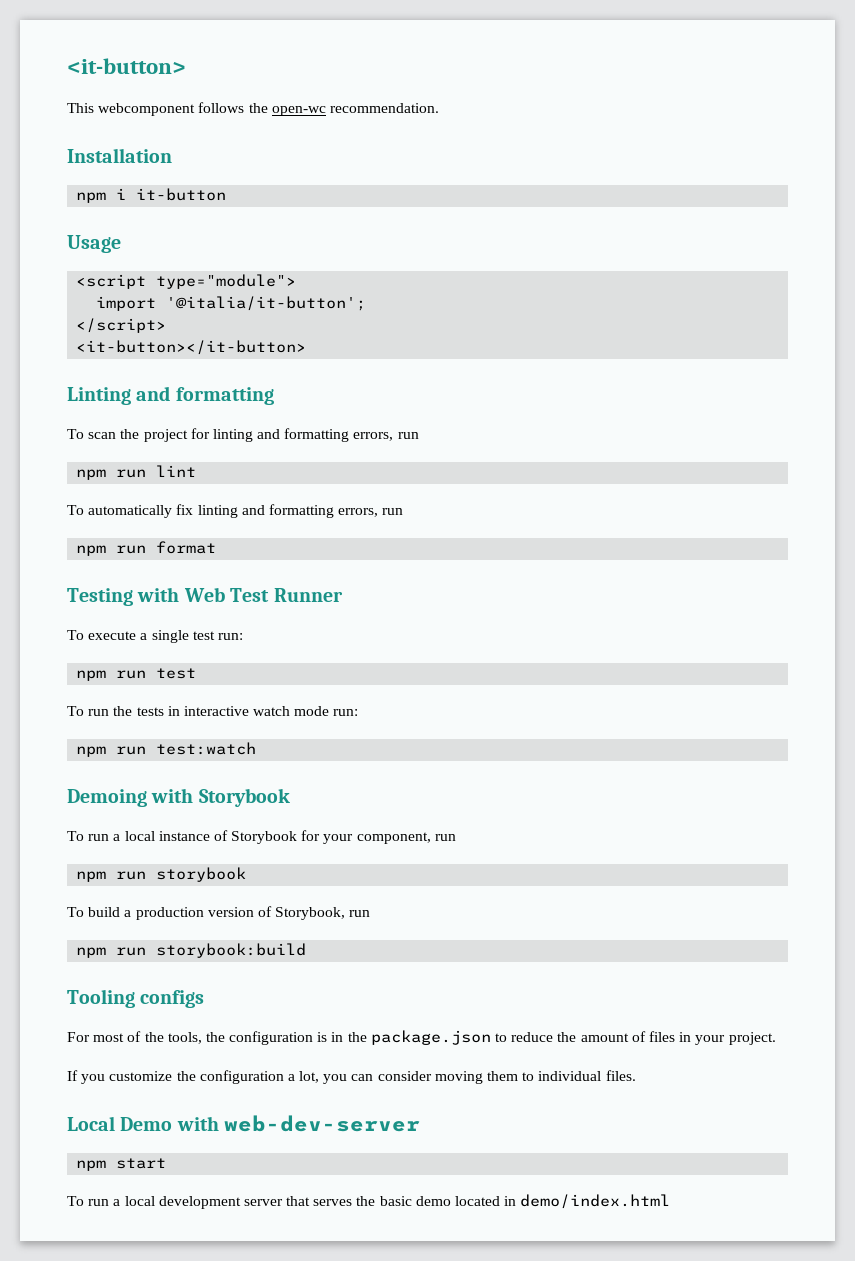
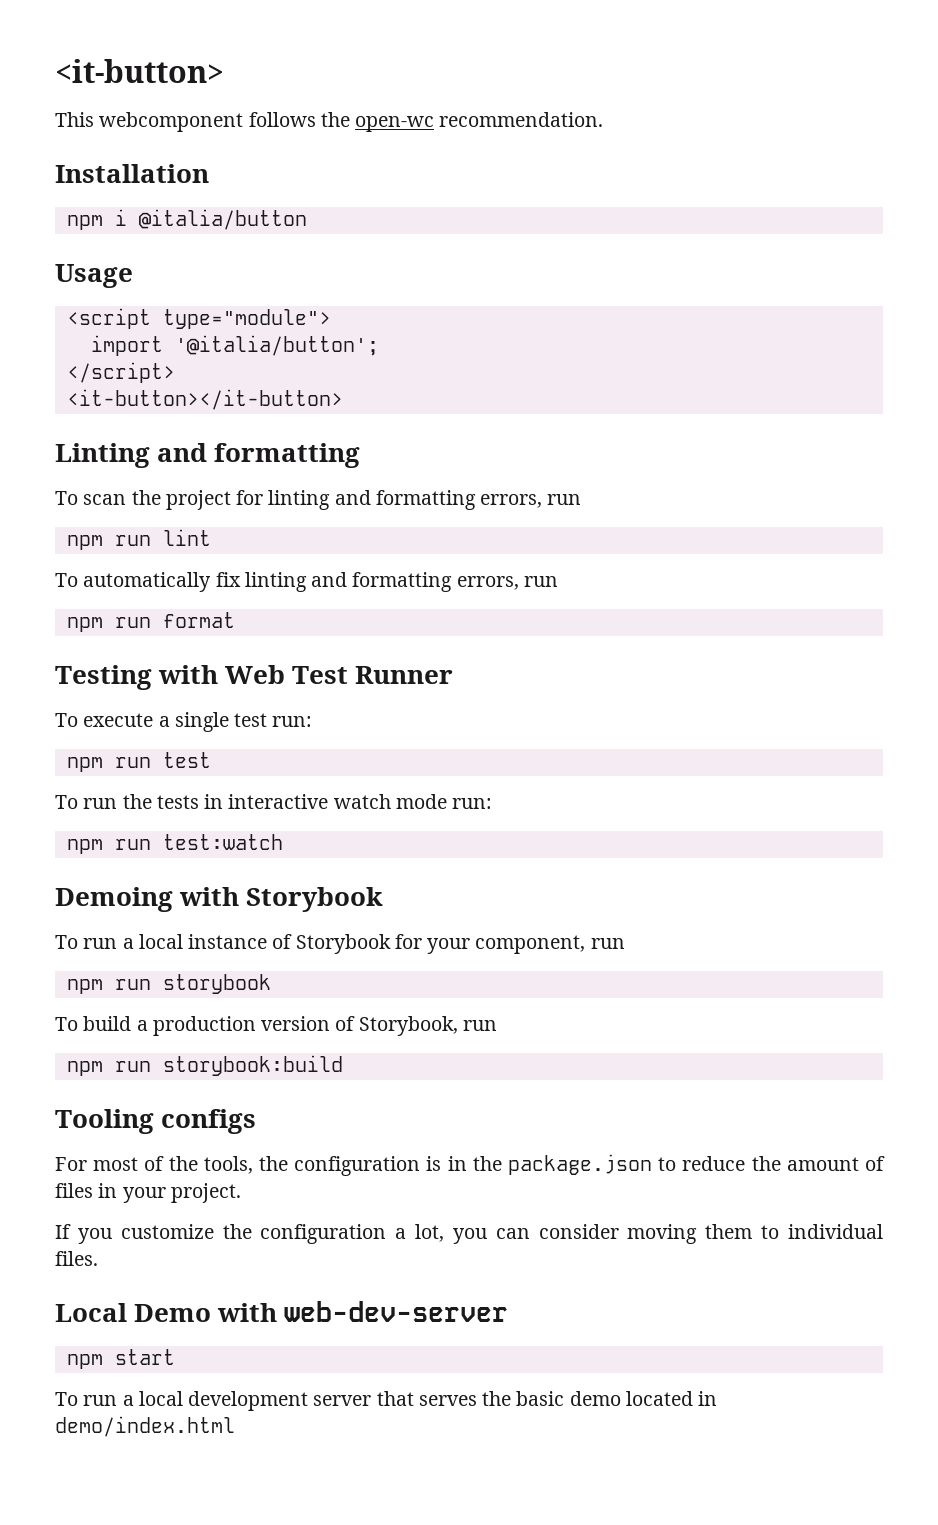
[136,188,227,201] it-button -> [138,209,307,230] @italia/button
[166,296,367,311] '@italia/it-button'; -> [174,335,379,356] '@italia/button';

